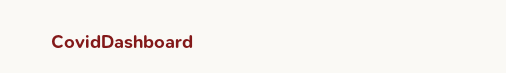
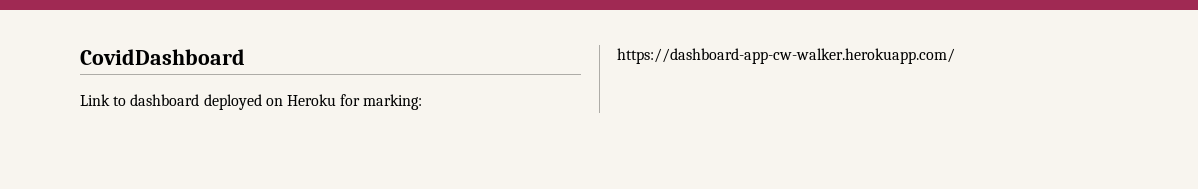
(193, 41) none -> [80,94,423,110] [617,48,955,64] // Link to dashboard deployed on Heroku for marking: https://dashboard-app-cw-walker.herokuapp.com/

